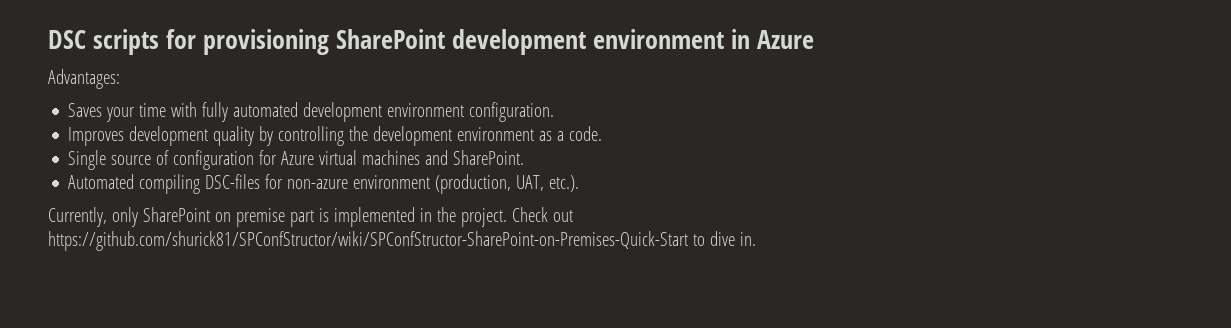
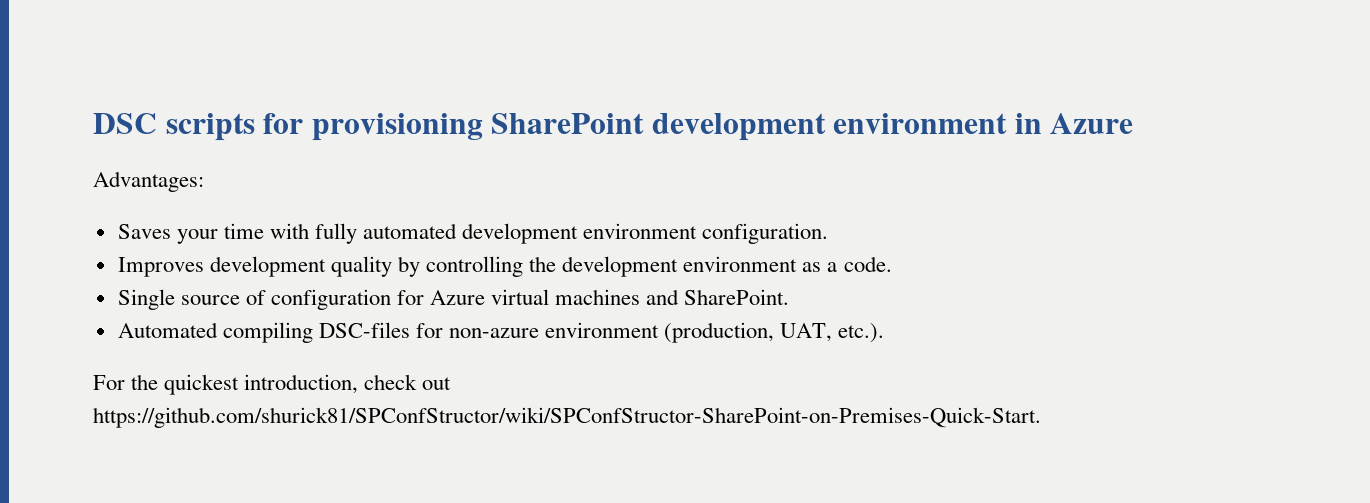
[48,207,573,227] [48,231,756,251] Currently, only SharePoint on premise part is implemented in the project. Check out https://github.com/shurick81/SPConfStructor/wiki/SPConfStructor-SharePoint-on-Premises-Quick-Start to dive in. -> [93,374,452,395] [93,407,1041,428] For the quickest introduction, check out https://github.com/shurick81/SPConfStructor/wiki/SPConfStructor-SharePoint-on-Premises-Quick-Start.

